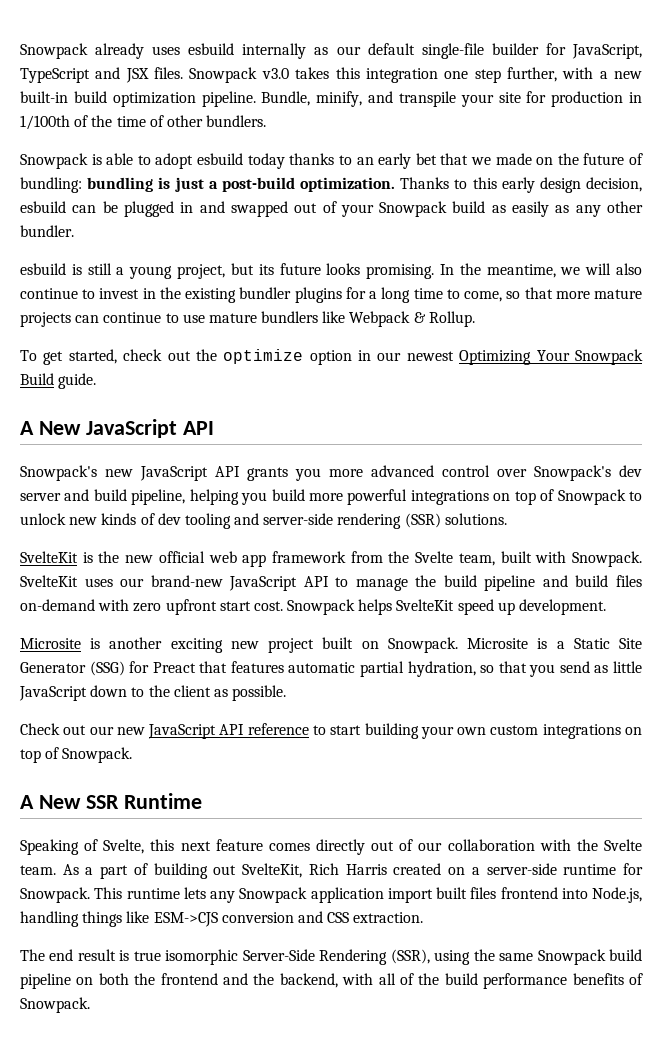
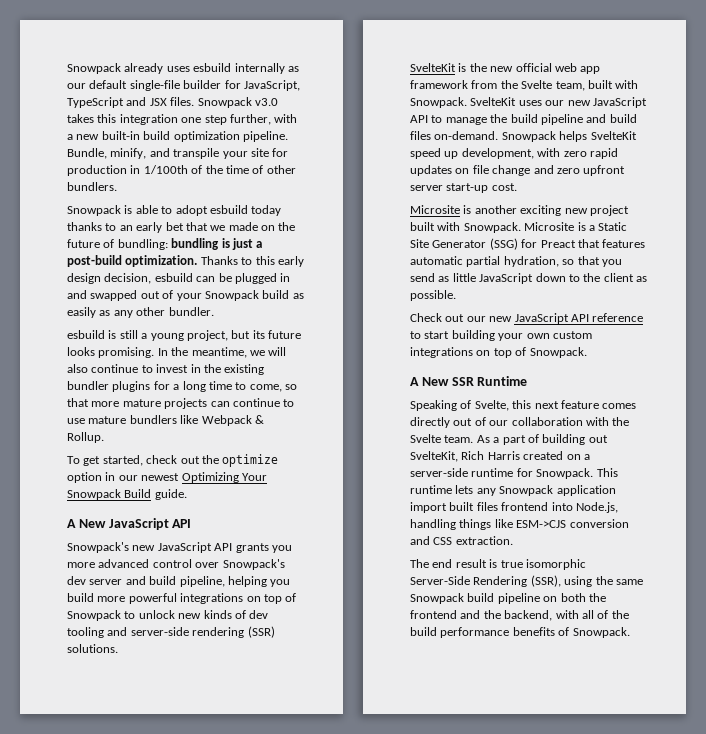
[150,575,223,587] brand-new -> [567,100,591,106] new
[20,599,283,615] on-demand with zero upfront start cost. -> [434,131,499,140] on-demand.
[519,599,607,615] development. -> [461,148,618,159] [410,165,626,176] [410,183,517,193] development, with zero rapid updates on file change and zero upfront server start-up cost.
[361,641,379,649] on -> [437,222,461,231] with

